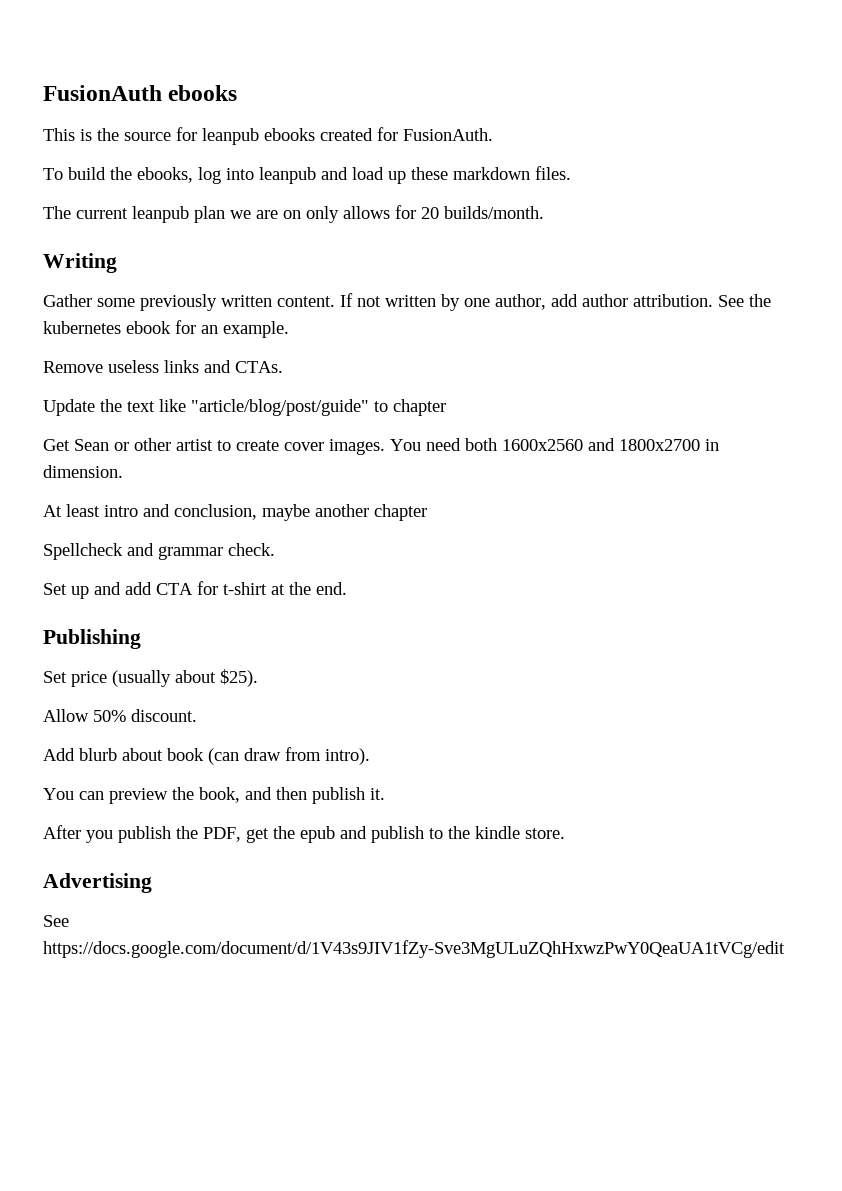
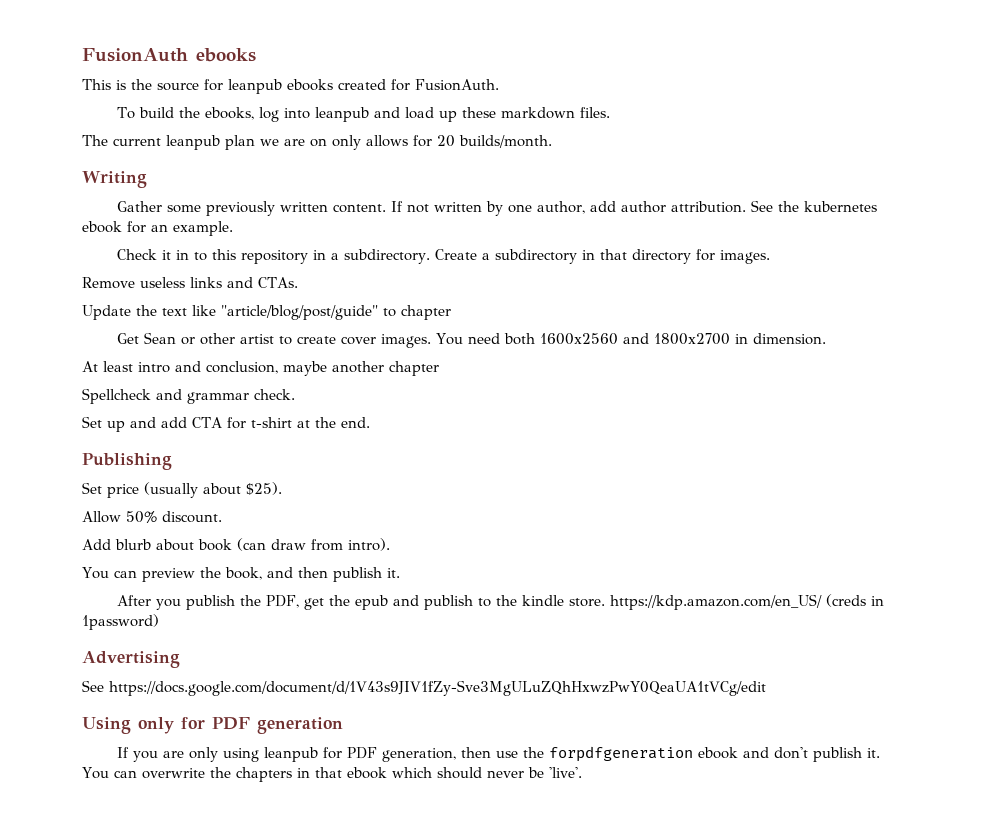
(289, 329) none -> [116,249,770,264] // Check it in to this repository in a subdirectory. Create a subdirectory in that directory for images.
(565, 833) none -> [609,594,884,610] [82,614,159,630] https://kdp.amazon.com/en_US/ (creds in 1password)
(785, 949) none -> [82,717,343,734] [116,746,880,762] [82,767,582,782] // Using only for PDF generation // If you are only using leanpub for PDF generation, then use the forpdfgeneration ebook and don't publish it. You can overwrite the chapters in that ebook which should never be 'live'.

